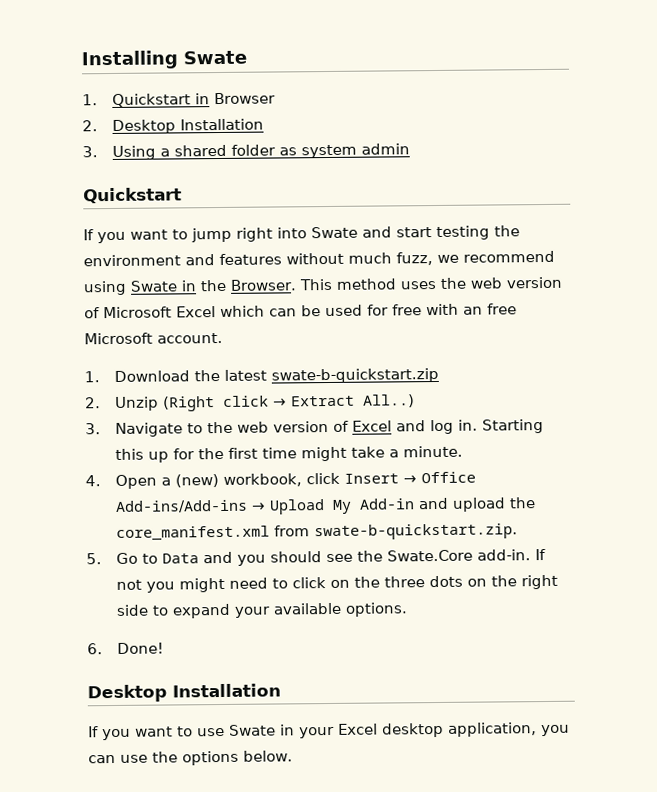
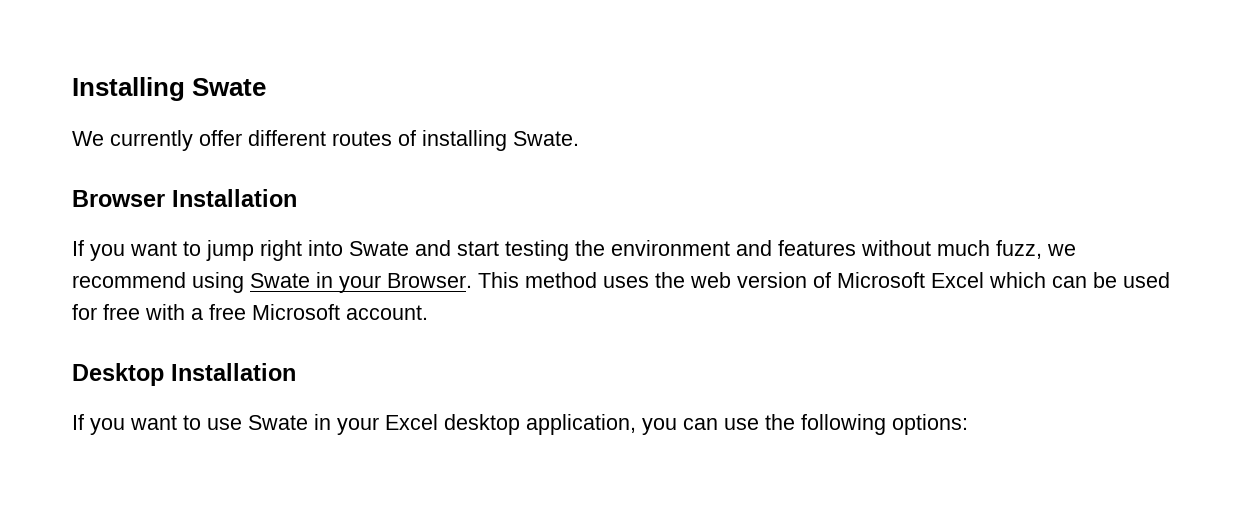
[82,93,210,107] 1. Quickstart in -> [72,130,579,151] We currently offer different routes of installing Swate. //
[82,118,264,134] [82,143,410,160] [83,187,182,204] // 2. Desktop Installation // 3. Using a shared folder as system admin // Quickstart -> [172,189,297,207] Installation
[200,279,227,292] the -> [339,275,381,293] your
[463,306,483,315] an -> [191,308,203,320] a
[84,367,439,384] [85,394,415,412] [85,419,544,437] [114,445,463,463] [85,471,476,489] [114,497,536,515] [115,523,518,541] [86,548,546,566] [115,574,558,593] [115,602,408,619] [87,642,164,655] // 1. Download the latest swate-b-quickstart.zip // 2. Unzip (Right click → Extract All..) // 3. Navigate to the web version of Excel and log in. Starting this up for the first time might take a minute. // 4. Open a (new) workbook, click Insert → Office Add-ins/Add-ins → Upload My Add-in and upload the core_manifest.xml from swate-b-quickstart.zip. // 5. Go to Data and you should see the Swate.Core add-in. If not you might need to click on the three dots on the right side to expand your available options. // 6. Done! -> (428, 312) none
[182,750,293,766] options below. -> [801,414,968,435] following options:

